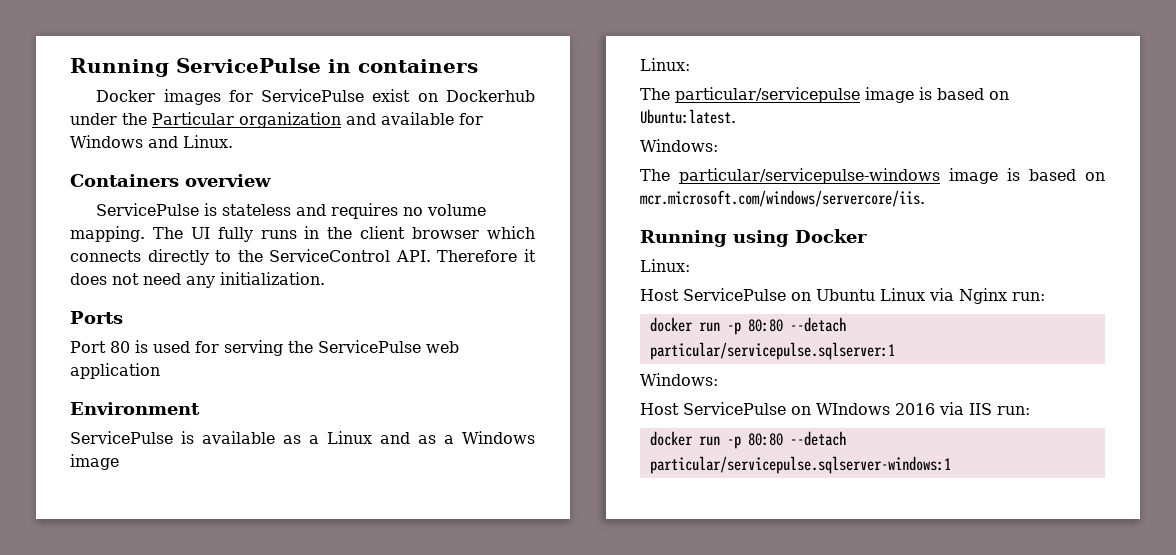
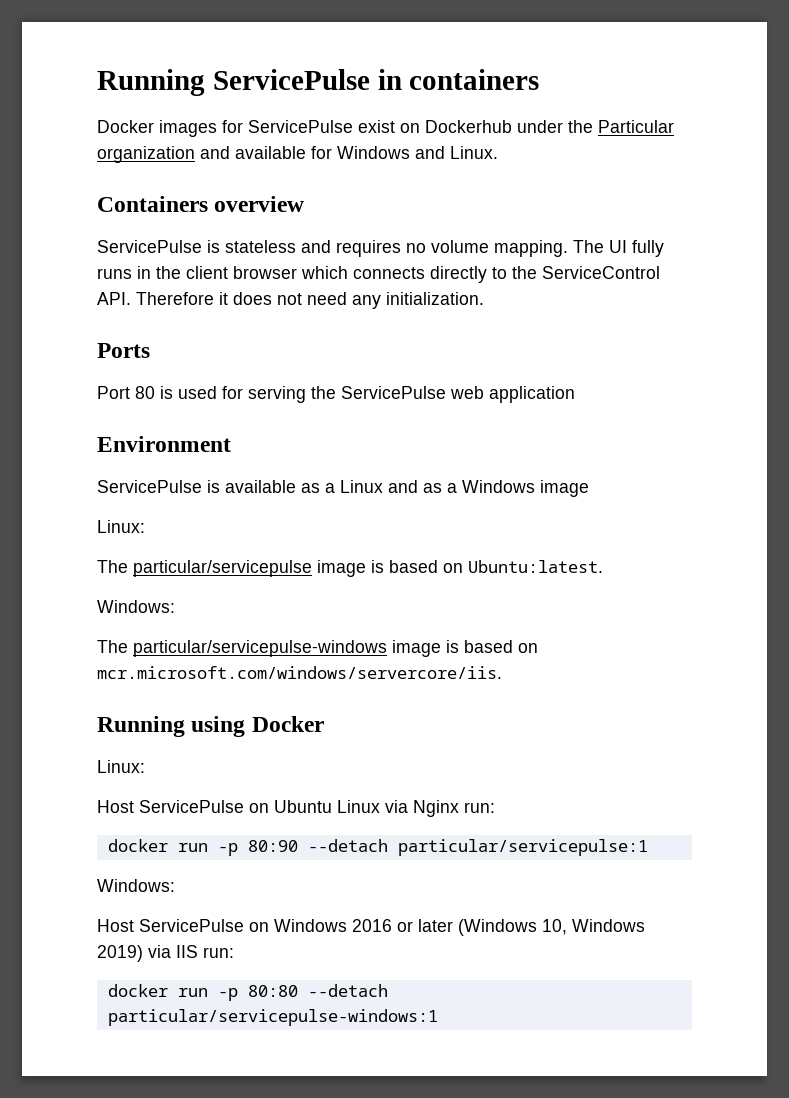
[747,317,846,332] [649,342,895,360] 80:80 --detach particular/servicepulse.sqlserver:1 -> [247,839,648,856] 80:90 --detach particular/servicepulse:1
[816,403,935,415] WIndows 2016 -> [274,919,645,936] [97,945,143,962] Windows 2016 or later (Windows 10, Windows 2019)
[649,456,951,474] particular/servicepulse.sqlserver-windows:1 -> [107,1009,438,1026] particular/servicepulse-windows:1

